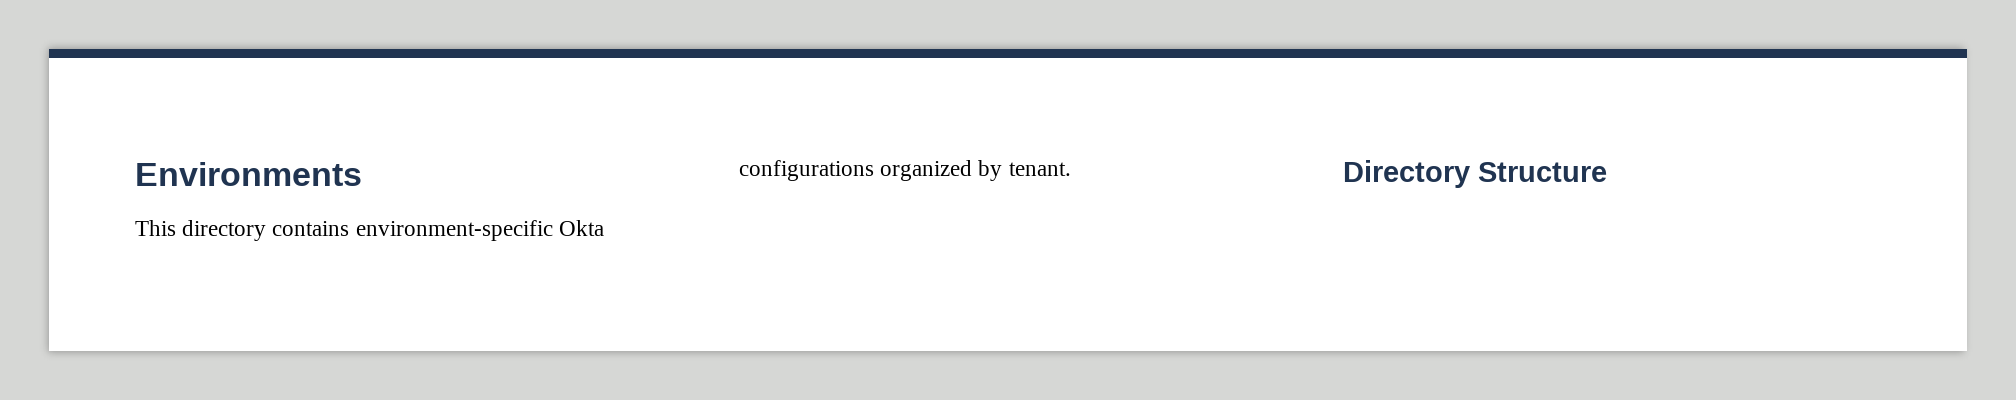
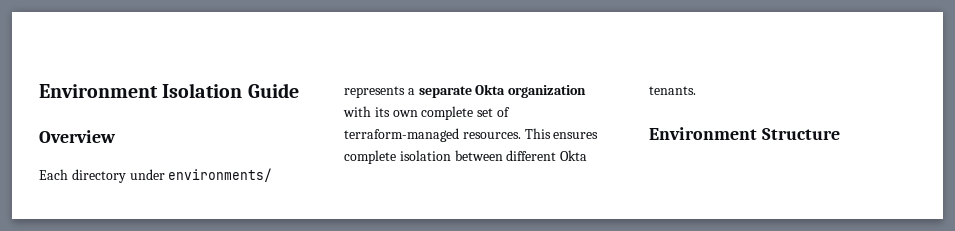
[135,162,362,186] [135,220,604,241] [739,160,1071,181] [1343,160,1470,188] Environments // This directory contains environment-specific Okta configurations organized by tenant. // Directory -> [39,83,299,98] [39,130,116,143] [39,168,273,183] [344,84,587,98] [343,106,510,120] [344,128,599,142] [344,150,588,164] [649,86,696,95] [649,127,757,140] Environment Isolation Guide // Overview // Each directory under environments/ represents a separate Okta organization with its own complete set of terraform-managed resources. This ensures complete isolation between different Okta tenants. // Environment

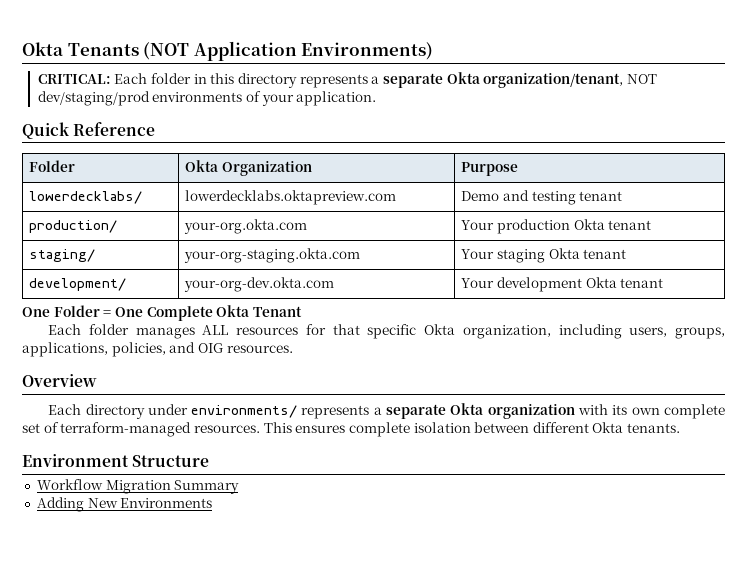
[39,83,299,98] Environment Isolation Guide -> [22,41,434,61] [37,72,657,88] [37,91,377,106] [22,122,156,139] [29,160,76,172] [185,160,312,176] [461,162,519,176] [29,191,143,204] [185,190,397,205] [461,190,623,205] [29,220,118,233] [184,219,308,234] [461,219,652,234] [29,249,96,262] [184,248,361,263] [461,248,627,263] [29,278,127,291] [184,277,335,292] [461,277,664,292] [22,305,302,321] [48,324,726,339] [22,342,293,357] Okta Tenants (NOT Application Environments) // CRITICAL: Each folder in this directory represents a separate Okta organization/tenant, NOT dev/staging/prod environments of your application. // Quick Reference // Folder | Okta Organization | Purpose // lowerdecklabs/ | lowerdecklabs.oktapreview.com | Demo and testing tenant // production/ | your-org.okta.com | Your production Okta tenant // staging/ | your-org-staging.okta.com | Your staging Okta tenant // development/ | your-org-dev.okta.com | Your development Okta tenant // One Folder = One Complete Okta Tenant // Each folder manages ALL resources for that specific Okta organization, including users, groups, applications, policies, and OIG resources.
(840, 134) none -> [36,479,240,494] [36,497,213,512] // Workflow Migration Summary // Adding New Environments

